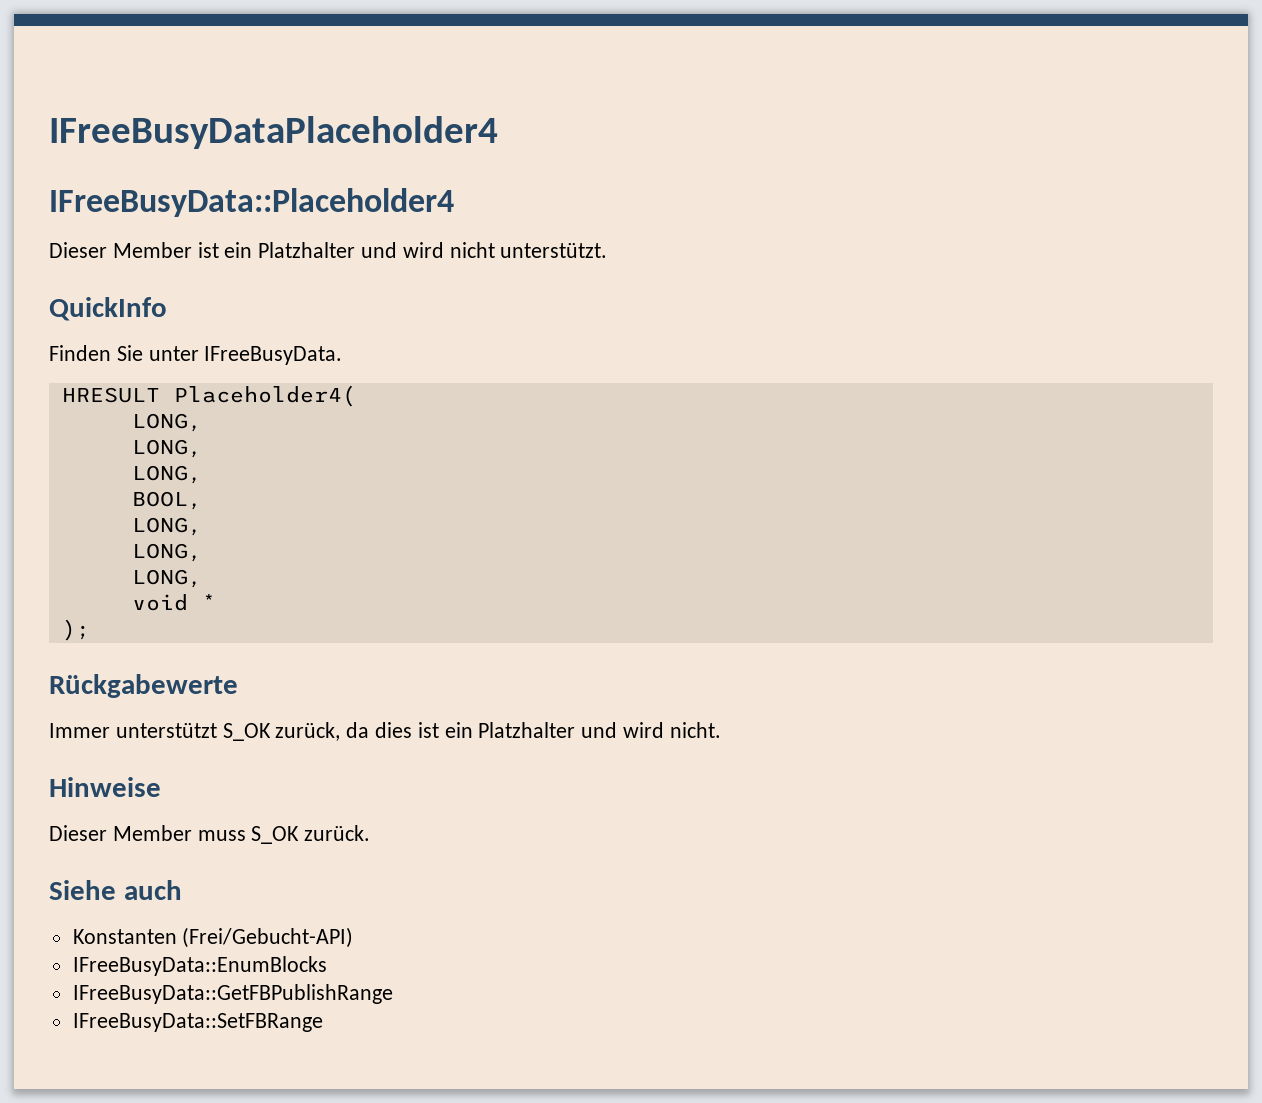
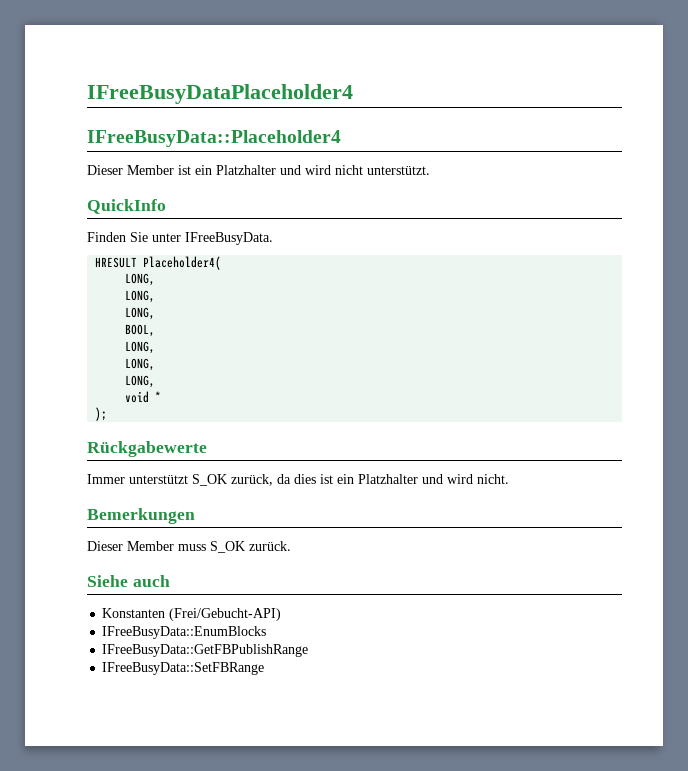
[49,777,161,797] Hinweise -> [87,508,195,524] Bemerkungen

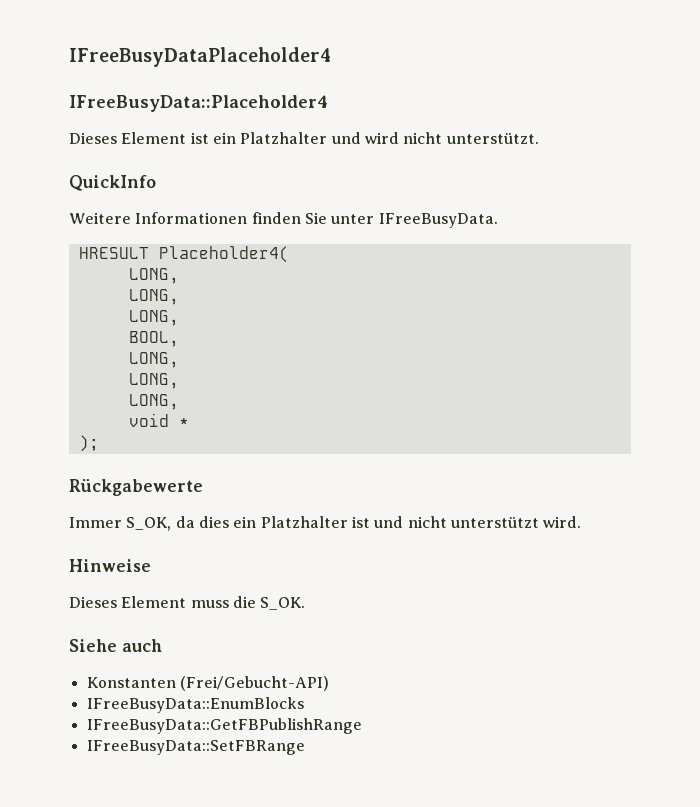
[87,165,174,175] Dieser Member -> [69,132,187,144] Dieses Element
[87,232,126,242] Finden -> [69,212,301,224] Weitere Informationen finden
[129,474,273,486] unterstützt S_OK zurück, -> [126,517,172,531] S_OK,
[320,474,509,484] [87,508,195,524] [87,541,291,553] ist ein Platzhalter und wird nicht. // Bemerkungen // Dieser Member muss S_OK zurück. -> [233,516,582,528] [69,559,151,572] [69,596,306,610] ein Platzhalter ist und nicht unterstützt wird. // Hinweise // Dieses Element muss die S_OK.

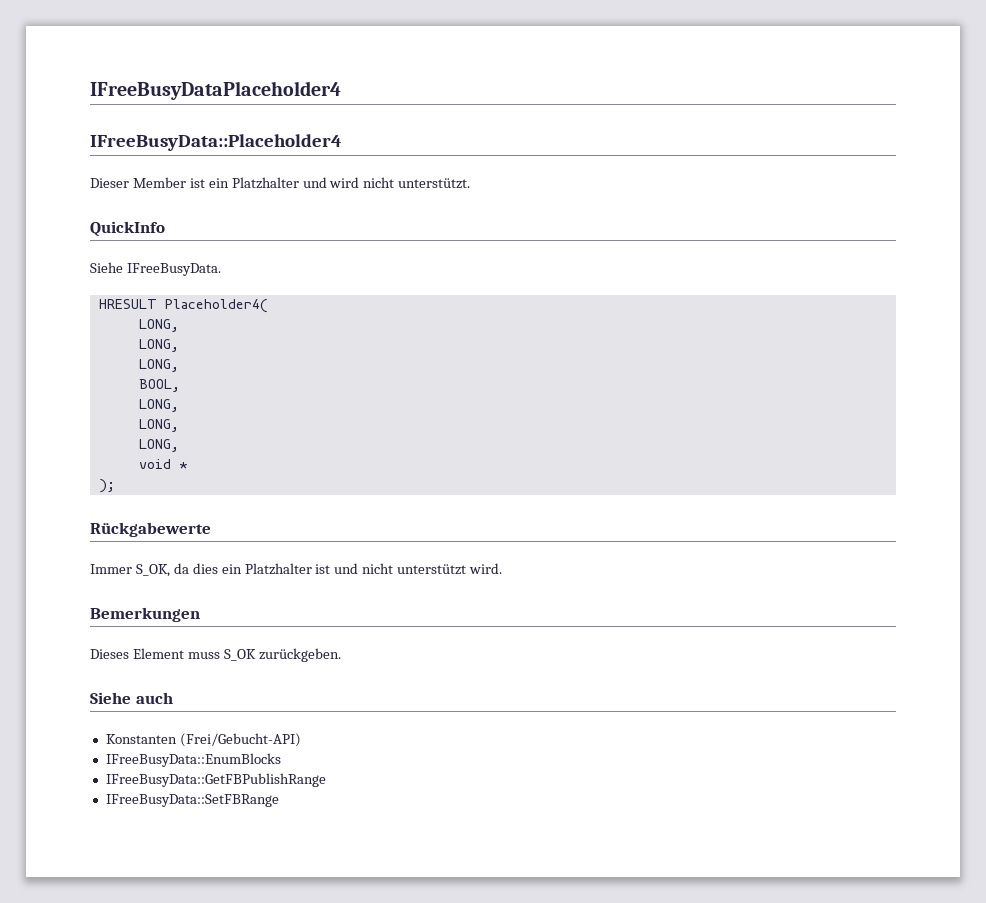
[69,132,187,144] Dieses Element -> [90,177,186,188] Dieser Member
[69,212,375,224] Weitere Informationen finden Sie unter -> [90,262,123,273] Siehe
[69,559,151,572] Hinweise -> [90,607,200,622] Bemerkungen
[232,596,306,610] die S_OK. -> [223,648,341,662] S_OK zurückgeben.

